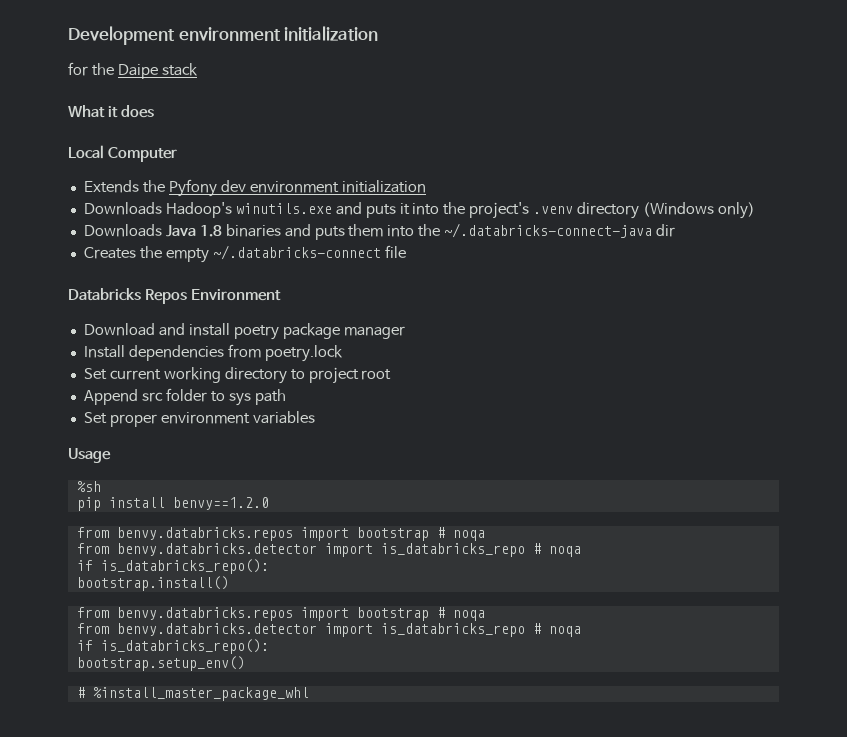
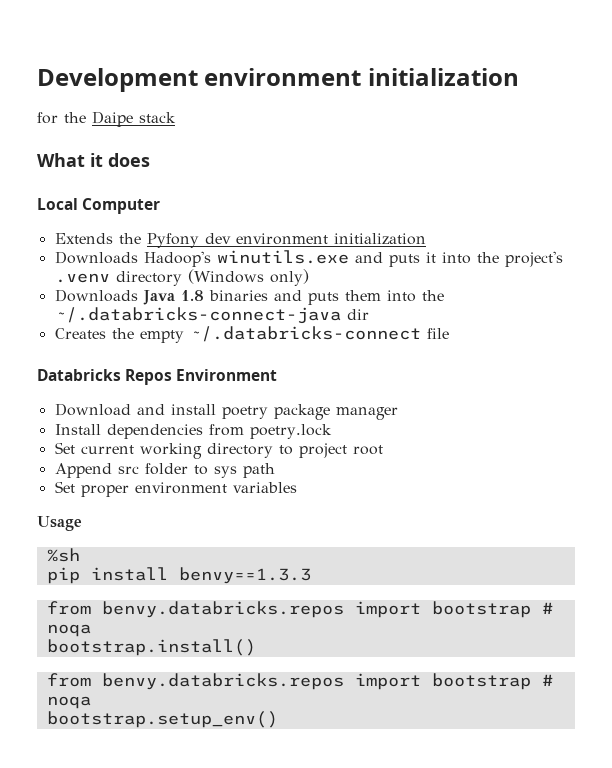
[172,497,269,510] [76,527,485,541] [76,543,581,557] [76,559,269,574] benvy==1.2.0 // from benvy.databricks.repos import bootstrap # noqa // from benvy.databricks.detector import is_databricks_repo # noqa // if is_databricks_repo(): -> [178,567,311,584] [46,601,553,618] [46,624,91,637] benvy==1.3.3 // from benvy.databricks.repos import bootstrap # noqa
[76,623,581,637] [76,639,269,654] // from benvy.databricks.detector import is_databricks_repo # noqa // if is_databricks_repo(): -> (91, 702) none
[76,687,309,701] // # %install_master_package_whl -> (278, 719) none

